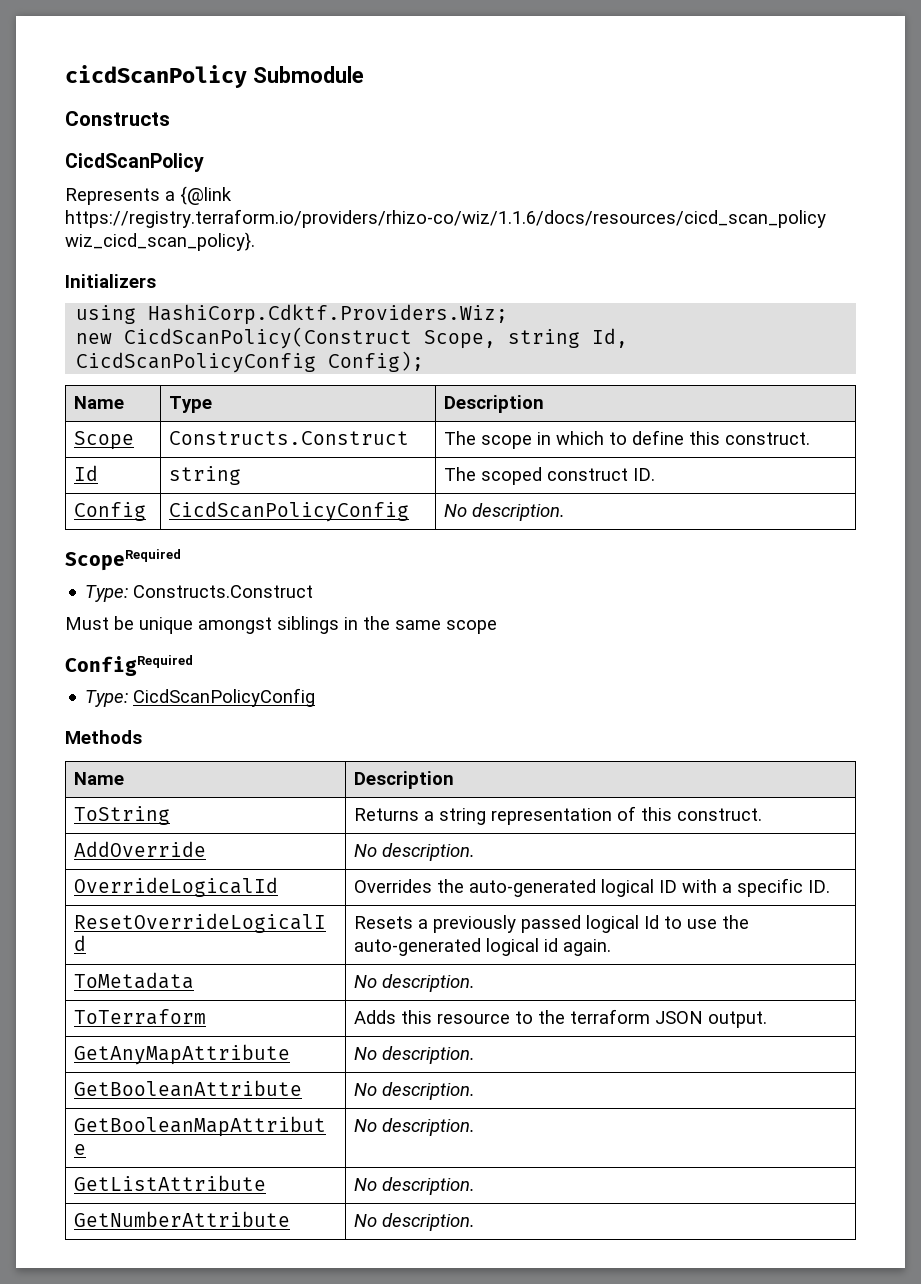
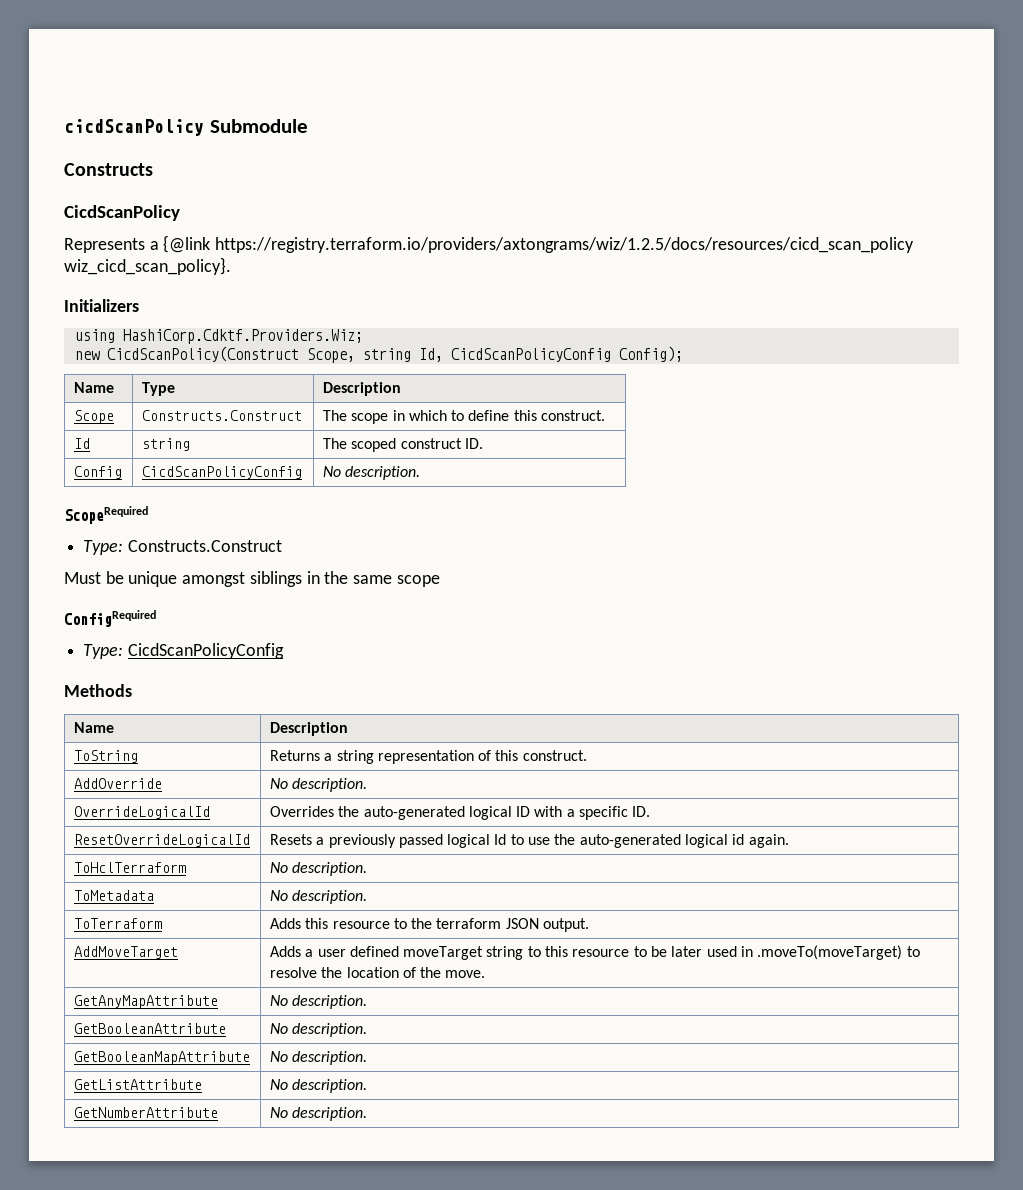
[65,209,826,228] https://registry.terraform.io/providers/rhizo-co/wiz/1.1.6/docs/resources/cicd_scan_policy -> [215,237,915,253] https://registry.terraform.io/providers/axtongrams/wiz/1.2.5/docs/resources/cicd_scan_policy
(611, 947) none -> [73,862,186,873] [269,862,368,876] // ToHclTerraform | No description.
(767, 1019) none -> [73,946,178,959] [269,945,920,960] [269,967,486,978] // AddMoveTarget | Adds a user defined moveTarget string to this resource to be later used in .moveTo(moveTarget) to resolve the location of the move.

